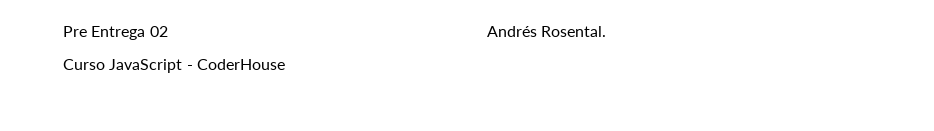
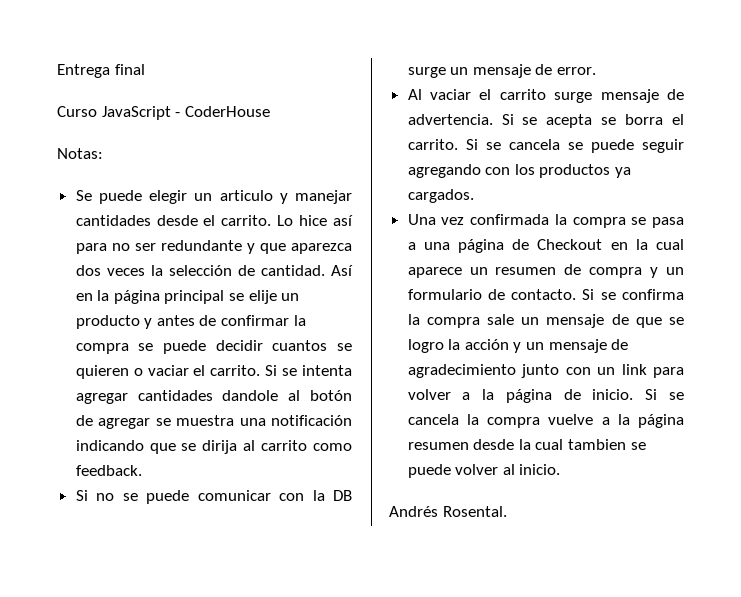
[63,26,168,40] Pre Entrega 02 -> [57,64,145,78] Entrega final
(285, 64) none -> [57,148,103,159] [75,190,352,204] [75,215,353,226] [75,240,352,254] [75,265,354,276] [75,290,300,304] [75,315,306,329] [75,340,352,354] [75,365,352,379] [75,390,352,404] [75,415,353,429] [75,440,352,454] [75,465,142,476] [75,490,352,504] [407,64,597,78] [407,89,684,103] [407,114,684,128] [407,139,684,153] [407,164,632,178] [407,189,474,203] [407,214,684,228] [407,239,684,253] [407,264,684,278] [407,289,684,300] [407,314,684,328] [407,339,629,353] [407,364,684,378] [407,389,684,403] [407,414,684,428] [407,439,646,450] [407,464,561,478] // Notas: // Se puede elegir un articulo y manejar cantidades desde el carrito. Lo hice así para no ser redundante y que aparezca dos veces la selección de cantidad. Así en la página principal se elije un producto y antes de confirmar la compra se puede decidir cuantos se quieren o vaciar el carrito. Si se intenta agregar cantidades dandole al botón de agregar se muestra una notificación indicando que se dirija al carrito como feedback. // Si no se puede comunicar con la DB surge un mensaje de error. // Al vaciar el carrito surge mensaje de advertencia. Si se acepta se borra el carrito. Si se cancela se puede seguir agregando con los productos ya cargados. // Una vez confirmada la compra se pasa a una página de Checkout en la cual aparece un resumen de compra y un formulario de contacto. Si se confirma la compra sale un mensaje de que se logro la acción y un mensaje de agradecimiento junto con un link para volver a la página de inicio. Si se cancela la compra vuelve a la página resumen desde la cual tambien se puede volver al inicio.

